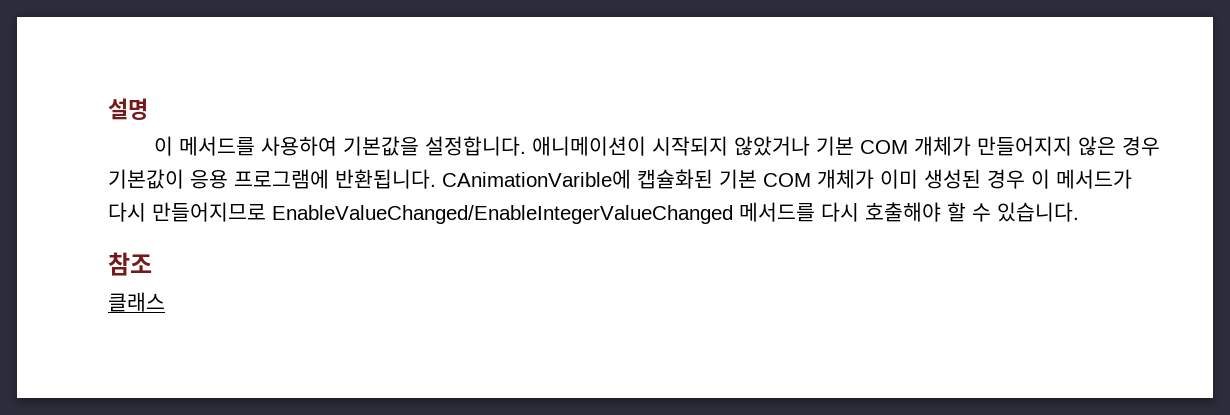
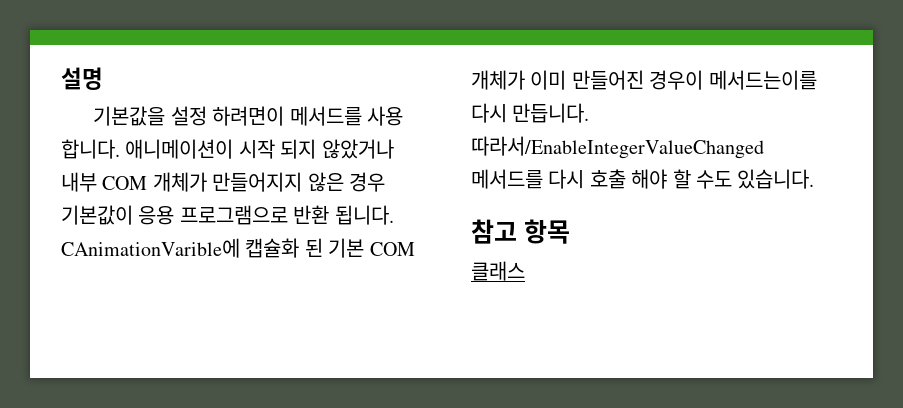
[153,136,854,156] 이 메서드를 사용하여 기본값을 설정합니다. 애니메이션이 시작되지 않았거나 기본 -> [93,106,404,126] [61,139,394,159] [61,172,97,192] 기본값을 설정 하려면이 메서드를 사용 합니다. 애니메이션이 시작 되지 않았거나 내부
[234,169,1132,189] [108,202,991,224] 프로그램에 반환됩니다. CAnimationVarible에 캡슐화된 기본 COM 개체가 이미 생성된 경우 이 메서드가 다시 만들어지므로 EnableValueChanged/EnableIntegerValueChanged 메서드를 다시 호출해야 할 수 -> [179,205,394,225] [61,238,415,258] [471,70,817,90] [471,103,590,123] [471,136,764,159] [471,169,732,189] 프로그램으로 반환 됩니다. CAnimationVarible에 캡슐화 된 기본 COM 개체가 이미 만들어진 경우이 메서드는이를 다시 만듭니다. 따라서/EnableIntegerValueChanged 메서드를 다시 호출 해야 할 수도
[108,252,152,276] 참조 -> [471,219,570,244] 참고 항목

